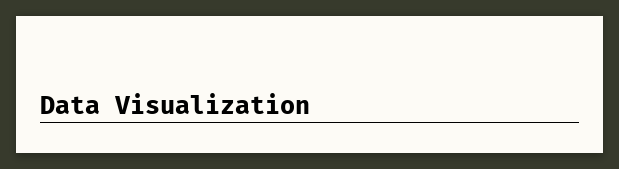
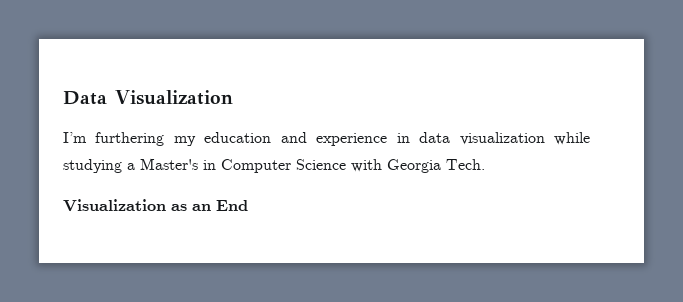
(310, 103) none -> [63,132,591,146] [63,158,485,173] [63,199,248,212] // I’m furthering my education and experience in data visualization while studying a Master's in Computer Science with Georgia Tech. // Visualization as an End

